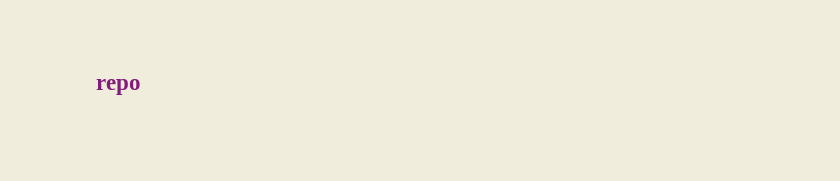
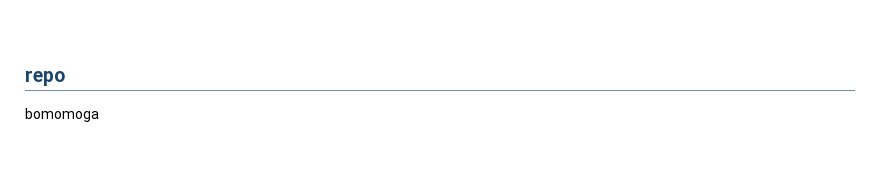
(141, 87) none -> [25,108,99,122] // bomomoga

